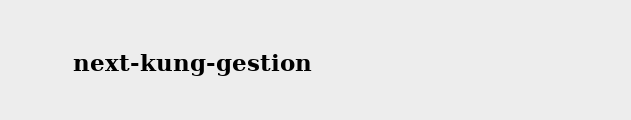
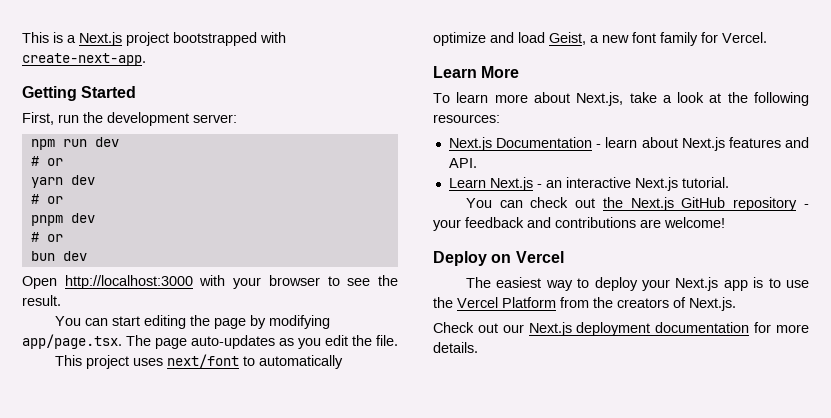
[73,54,312,76] next-kung-gestion -> [22,32,286,46] [22,53,146,66] [22,86,137,101] [22,112,237,126] [30,137,119,150] [30,156,63,166] [30,175,95,188] [30,194,63,204] [30,213,95,226] [30,232,63,242] [30,251,87,261] [22,275,399,289] [22,295,61,306] [54,315,330,329] [22,334,398,349] [54,354,343,369] [433,32,767,46] [433,66,520,78] [433,92,809,106] [433,114,500,123] [448,137,809,151] [448,158,477,168] [448,177,729,191] [465,197,809,211] [433,217,725,231] [433,251,564,266] [465,277,809,291] [433,297,736,311] [433,322,809,336] [433,342,478,353] This is a Next.js project bootstrapped with create-next-app. // Getting Started // First, run the development server: // npm run dev // # or // yarn dev // # or // pnpm dev // # or // bun dev // Open http://localhost:3000 with your browser to see the result. // You can start editing the page by modifying app/page.tsx. The page auto-updates as you edit the file. // This project uses next/font to automatically optimize and load Geist, a new font family for Vercel. // Learn More // To learn more about Next.js, take a look at the following resources: // Next.js Documentation - learn about Next.js features and API. // Learn Next.js - an interactive Next.js tutorial. // You can check out the Next.js GitHub repository - your feedback and contributions are welcome! // Deploy on Vercel // The easiest way to deploy your Next.js app is to use the Vercel Platform from the creators of Next.js. // Check out our Next.js deployment documentation for more details.

